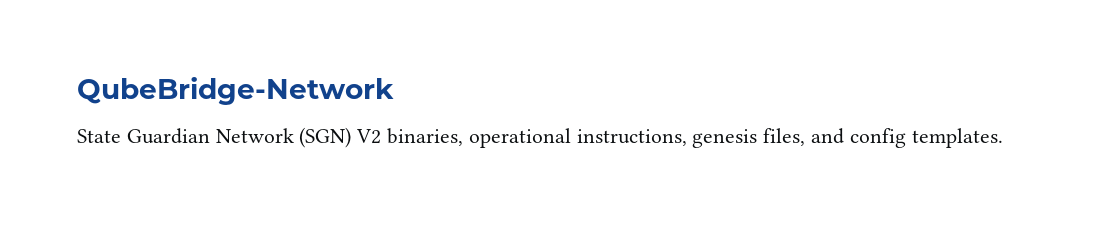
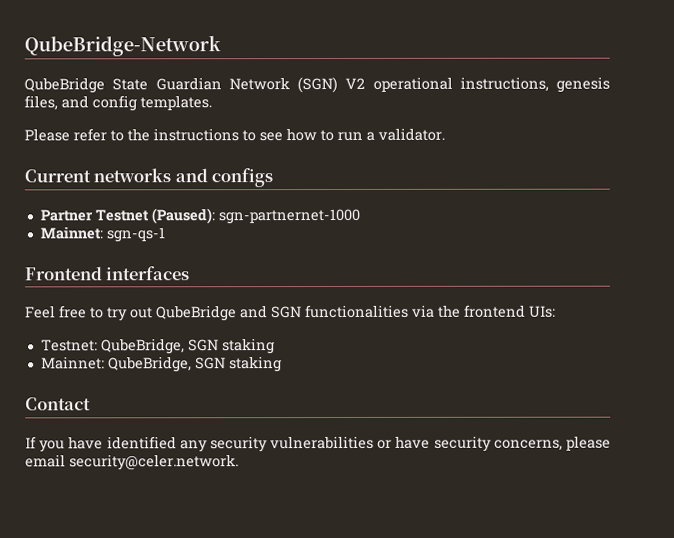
(394, 91) none -> [24,77,105,94] QubeBridge
[387,128,464,146] binaries, -> (366, 83) none
(1003, 138) none -> [24,127,445,142] [24,168,274,188] [39,208,360,225] [39,226,165,243] [24,266,191,281] [25,304,556,322] [40,338,275,355] [40,356,282,373] [25,397,91,411] [25,435,611,453] [25,454,239,471] // Please refer to the instructions to see how to run a validator. // Current networks and configs // Partner Testnet (Paused): sgn-partnernet-1000 // Mainnet: sgn-qs-1 // Frontend interfaces // Feel free to try out QubeBridge and SGN functionalities via the frontend UIs: // Testnet: QubeBridge, SGN staking // Mainnet: QubeBridge, SGN staking // Contact // If you have identified any security vulnerabilities or have security concerns, please email security@celer.network.

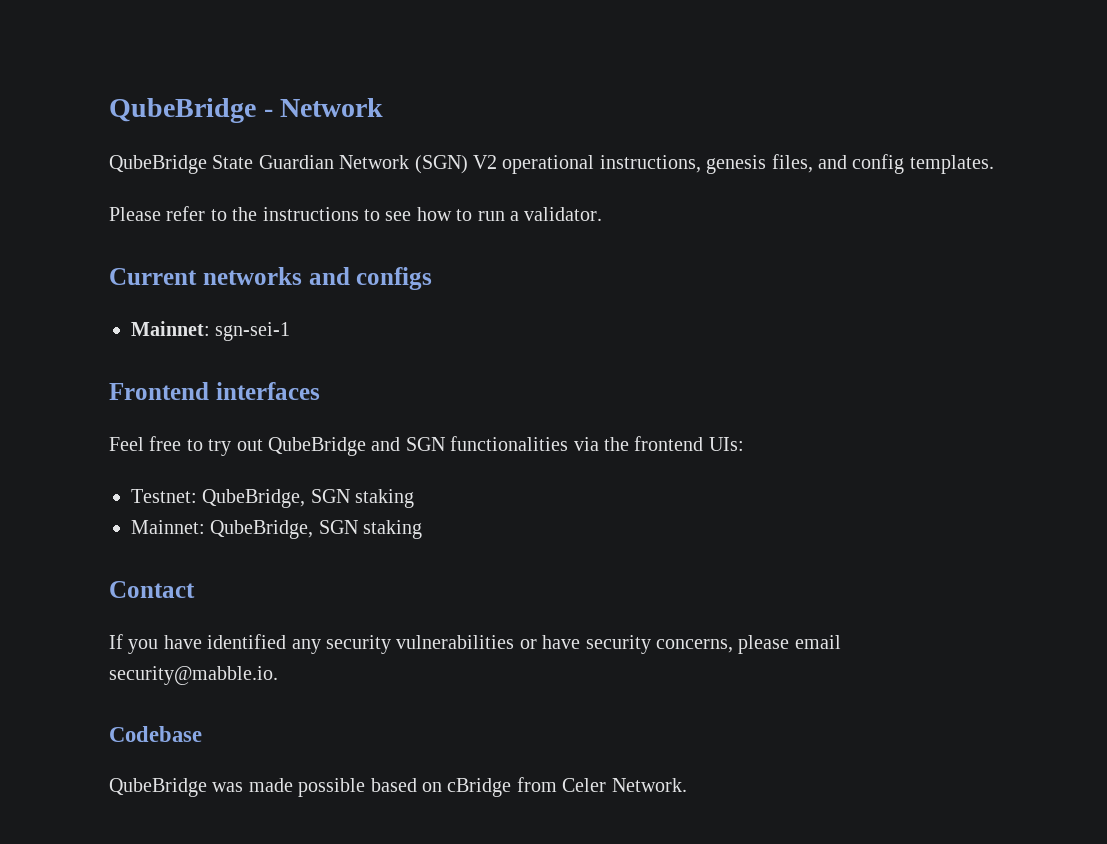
[24,35,221,57] QubeBridge-Network -> [109,98,384,123] QubeBridge - Network
[39,208,360,225] [39,226,165,243] // Partner Testnet (Paused): sgn-partnernet-1000 // Mainnet: sgn-qs-1 -> [131,321,291,341] // Mainnet: sgn-sei-1
[69,454,239,471] security@celer.network. -> [109,666,278,685] [109,726,202,742] [109,777,687,797] security@mabble.io. // Codebase // QubeBridge was made possible based on cBridge from Celer Network.

